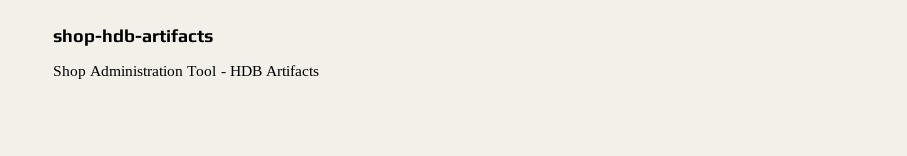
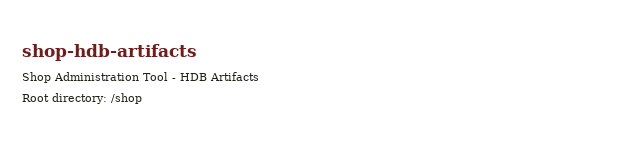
(319, 70) none -> [22,93,142,104] // Root directory: /shop

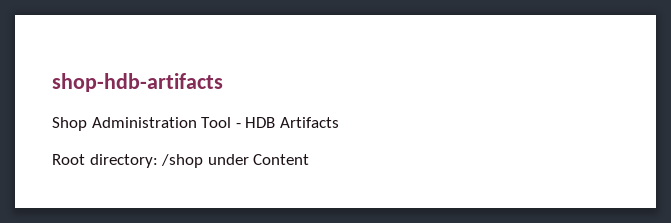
(142, 98) none -> [207,154,310,165] under Content

